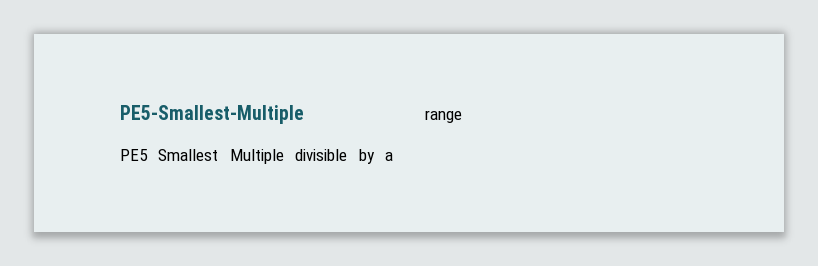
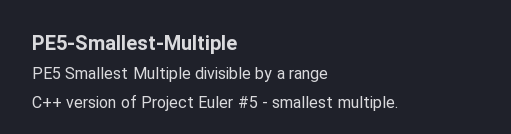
(462, 116) none -> [32,94,398,111] // C++ version of Project Euler #5 - smallest multiple.

